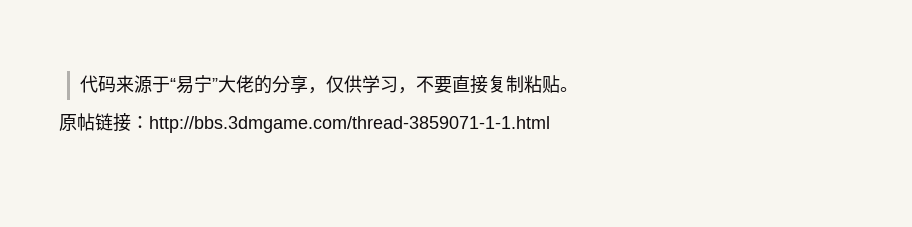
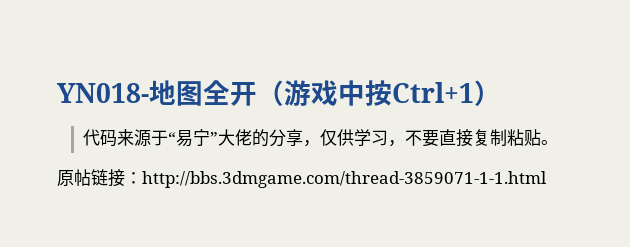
(80, 84) none -> [57,80,501,106] YN018-地图全开（游戏中按Ctrl+1） //

